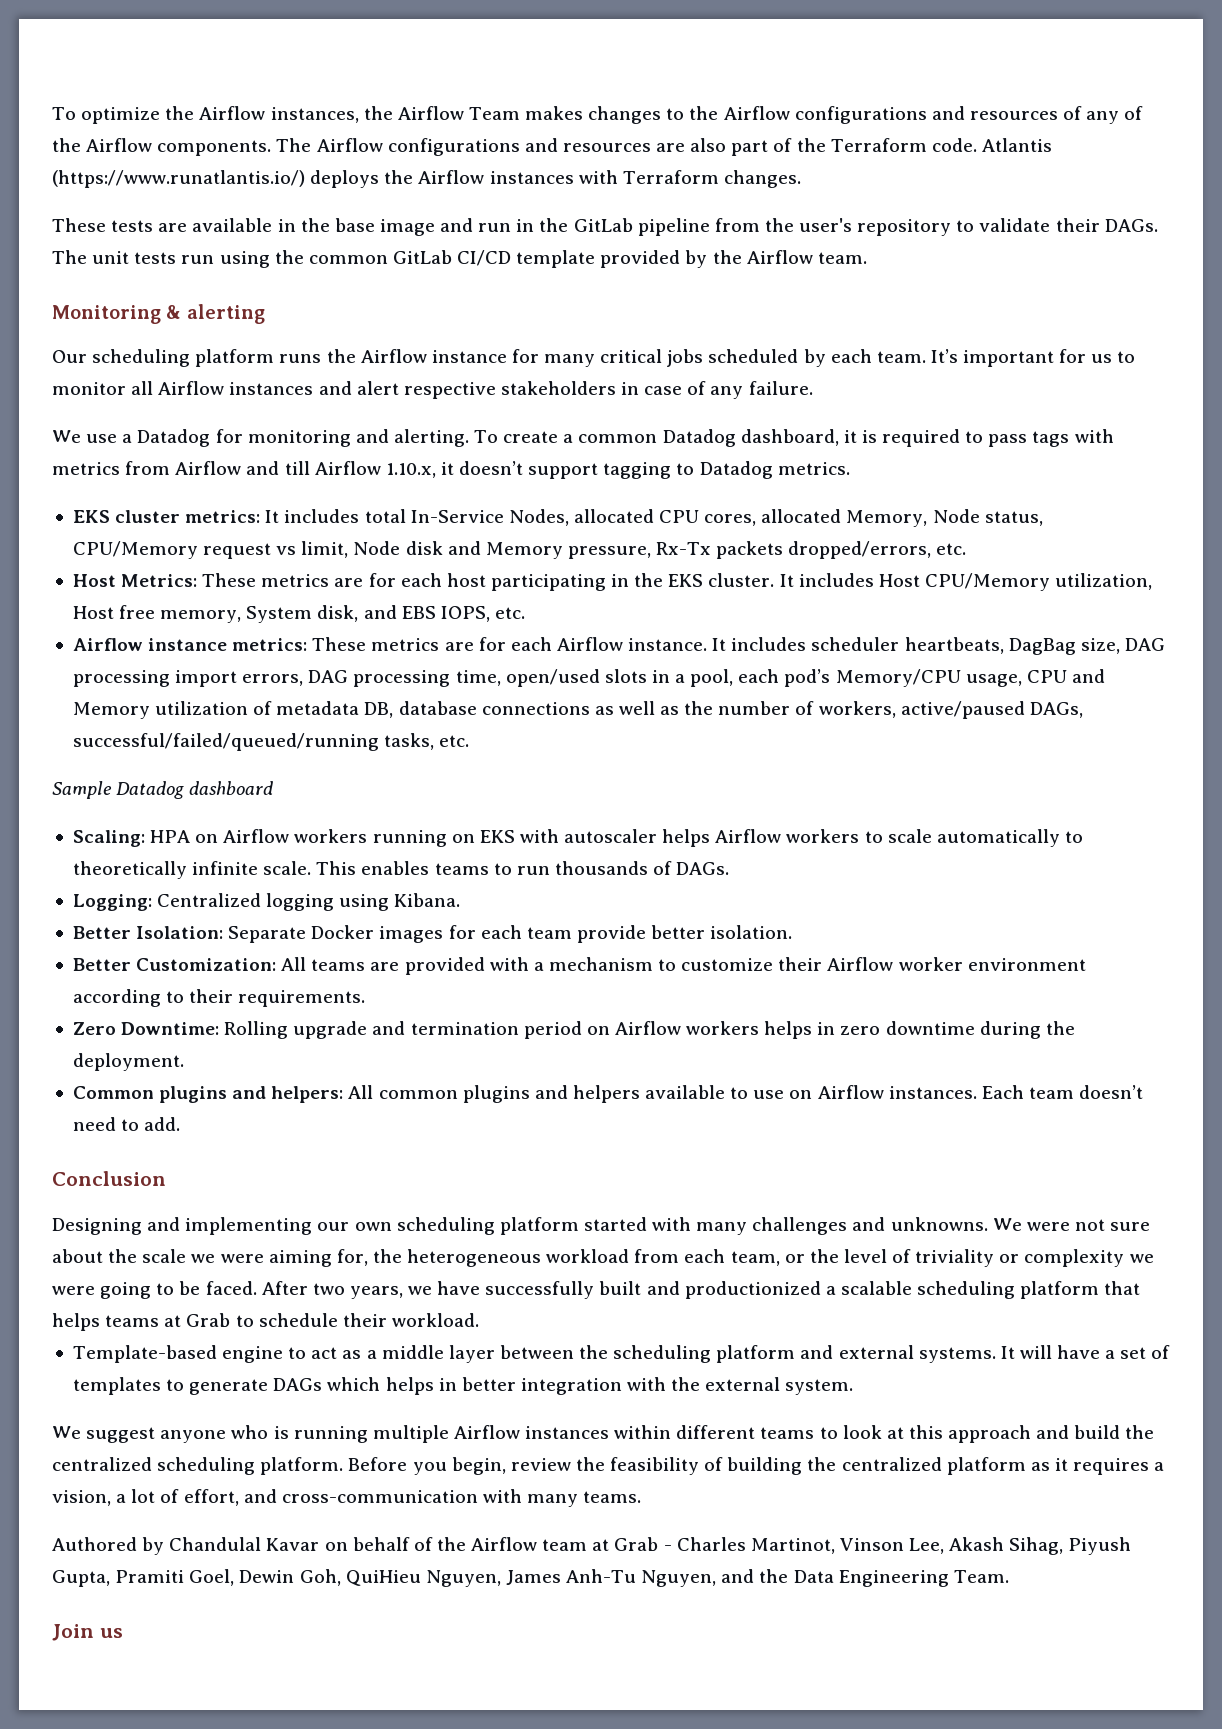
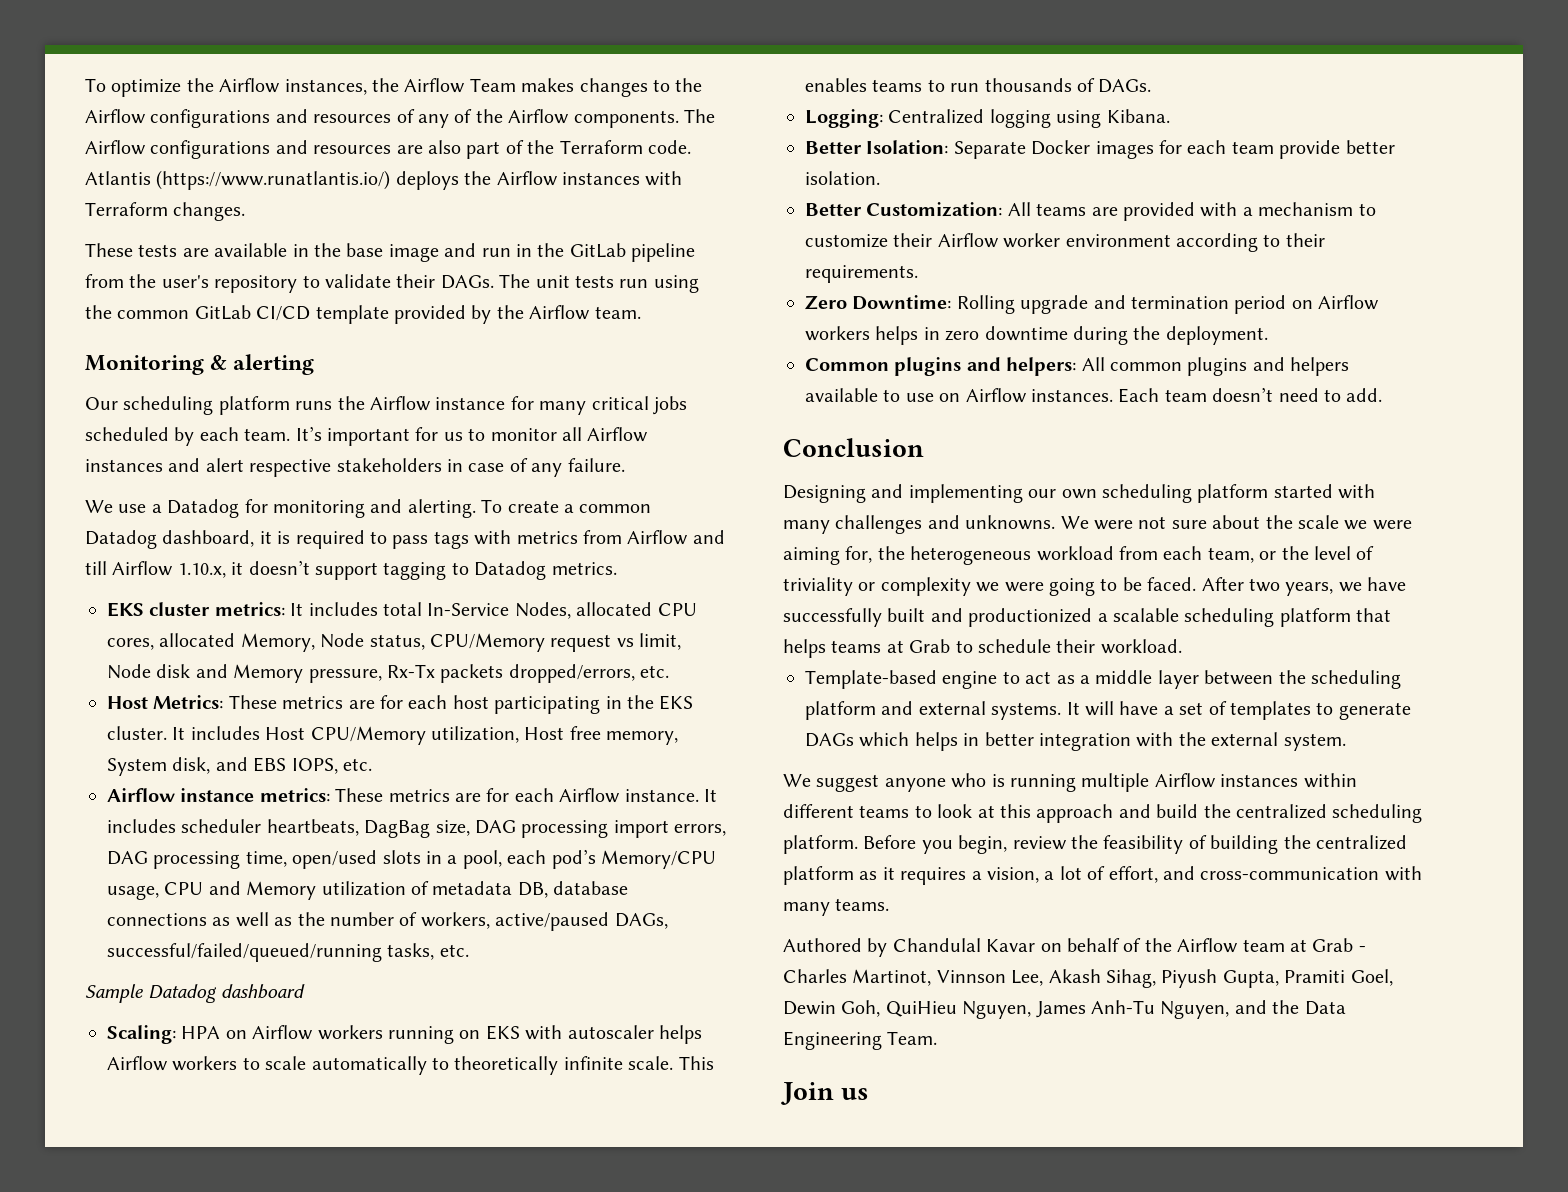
[839,1538,904,1551] Vinson -> [936,970,1006,983] Vinnson

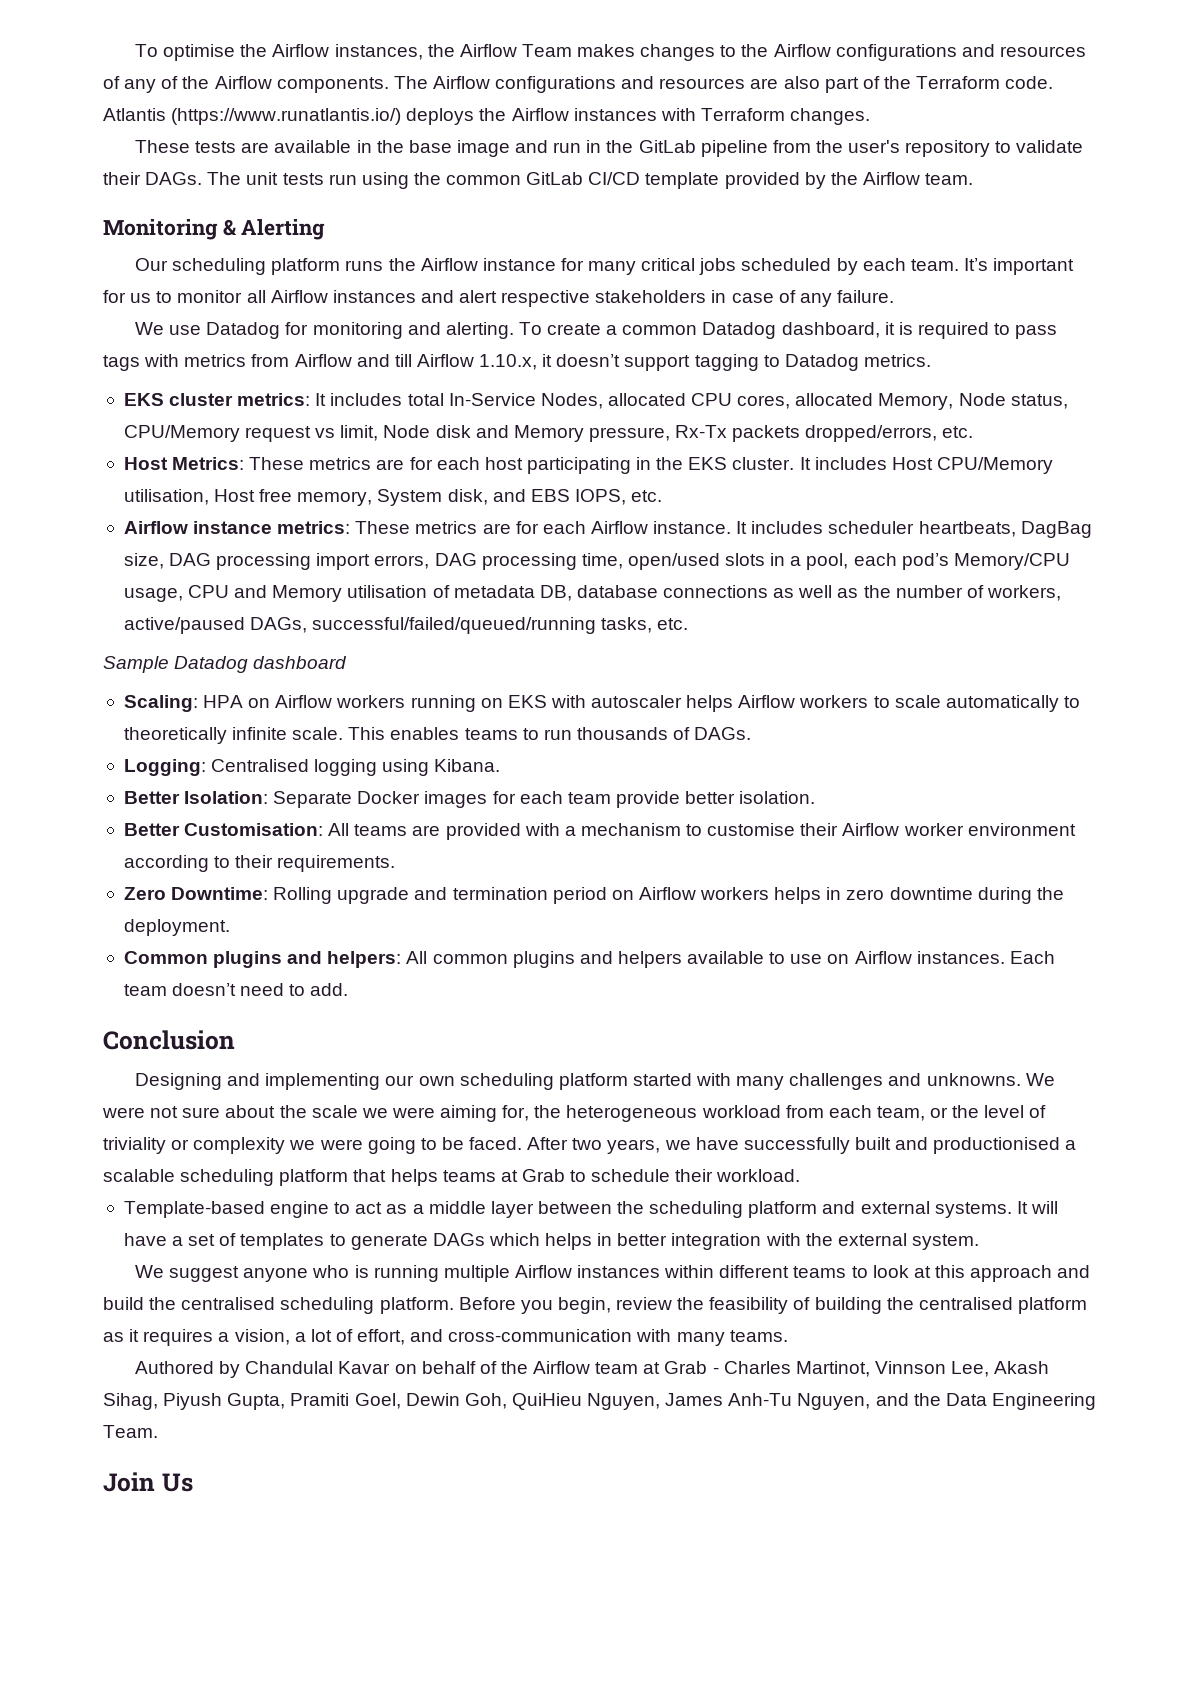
[85,78,182,97] To optimize -> [134,44,236,61] To optimise
[233,354,315,375] alerting -> [241,219,326,240] Alerting
[151,504,162,513] a -> (202, 330) none
[431,726,519,743] utilization, -> [123,489,209,505] utilisation,
[321,881,406,896] utilization -> [347,585,428,598] utilisation
[888,109,985,124] Centralized -> [211,759,310,772] Centralised
[866,202,1003,217] Customization: -> [184,823,324,836] Customisation:
[805,234,888,248] customize -> [707,823,796,836] customise
[968,608,1093,627] productionized -> [933,1137,1061,1154] productionised
[1236,804,1327,819] centralized -> [181,1297,276,1310] centralised
[1316,835,1407,850] centralized -> [918,1297,1013,1310] centralised
[841,1088,870,1100] us -> [161,1473,193,1492] Us

